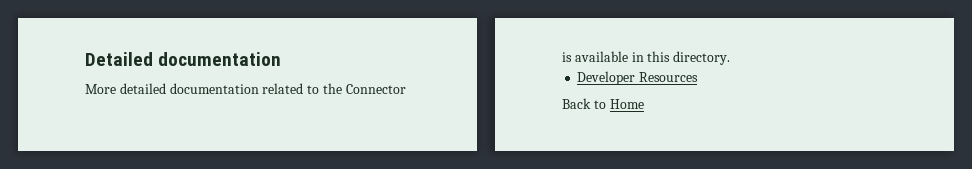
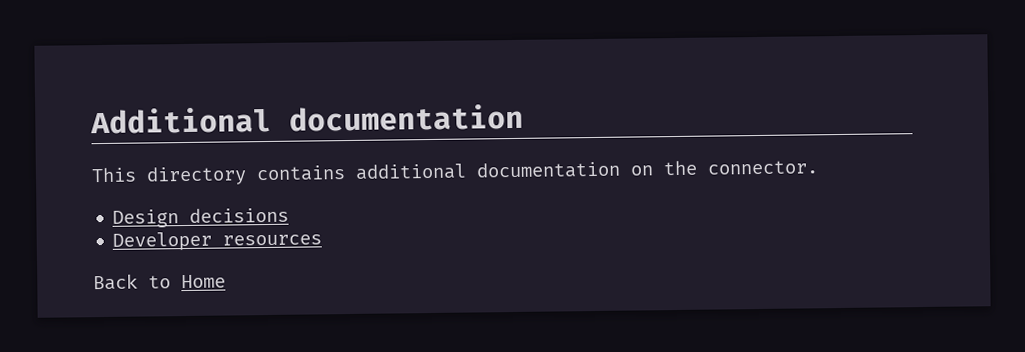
[85,52,153,66] Detailed -> [90,106,272,135] Additional
[85,83,406,94] [562,51,731,65] More detailed documentation related to the Connector is available in this directory. -> [91,160,818,186] [112,207,290,228] This directory contains additional documentation on the connector. // Design decisions
[639,72,699,82] Resources -> [222,234,323,246] resources

